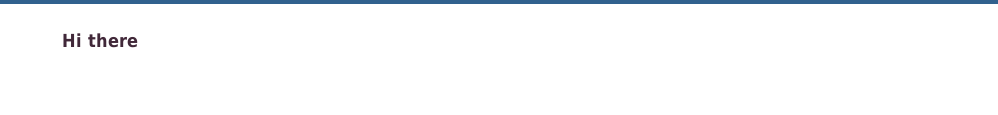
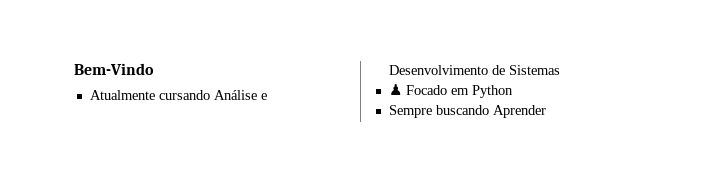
[62,33,138,48] Hi there -> [74,63,154,75] [89,90,267,100] [388,65,560,75] [388,84,513,98] [388,105,546,118] Bem-Vindo // Atualmente cursando Análise e Desenvolvimento de Sistemas // ♟ Focado em Python // Sempre buscando Aprender

